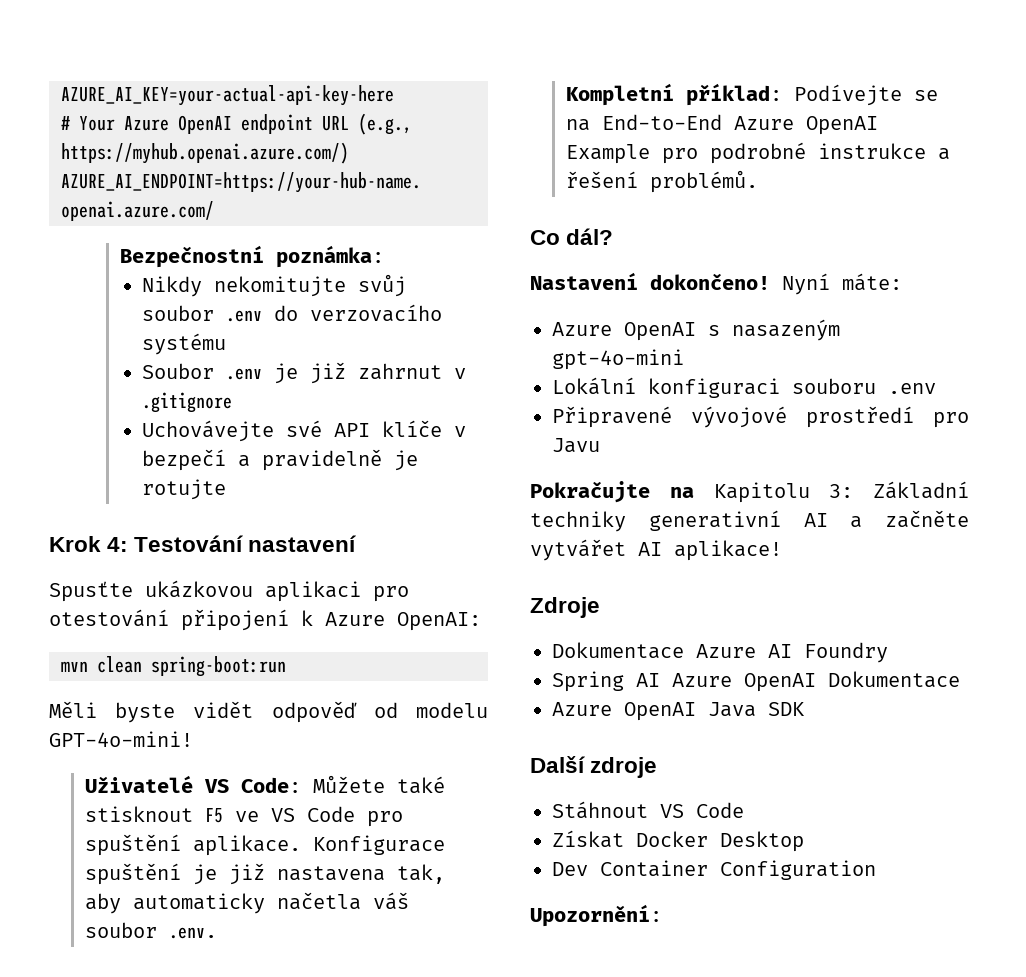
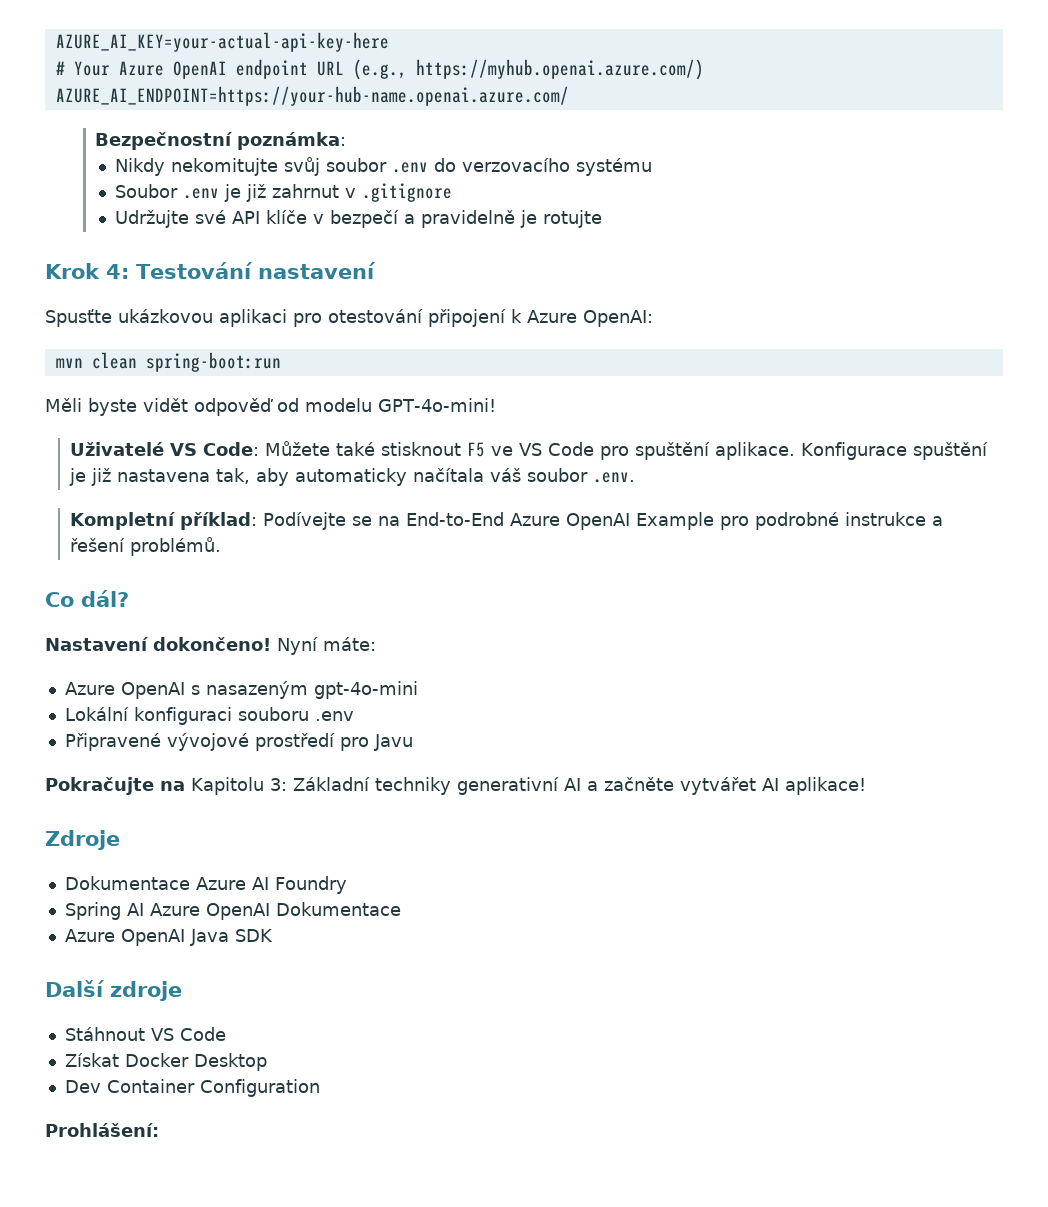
[142,420,275,442] Uchovávejte -> [115,210,190,228] Udržujte
[276,892,361,910] načetla -> [413,468,485,482] načítala
[530,904,662,927] Upozornění: -> [45,1123,159,1137] Prohlášení:

